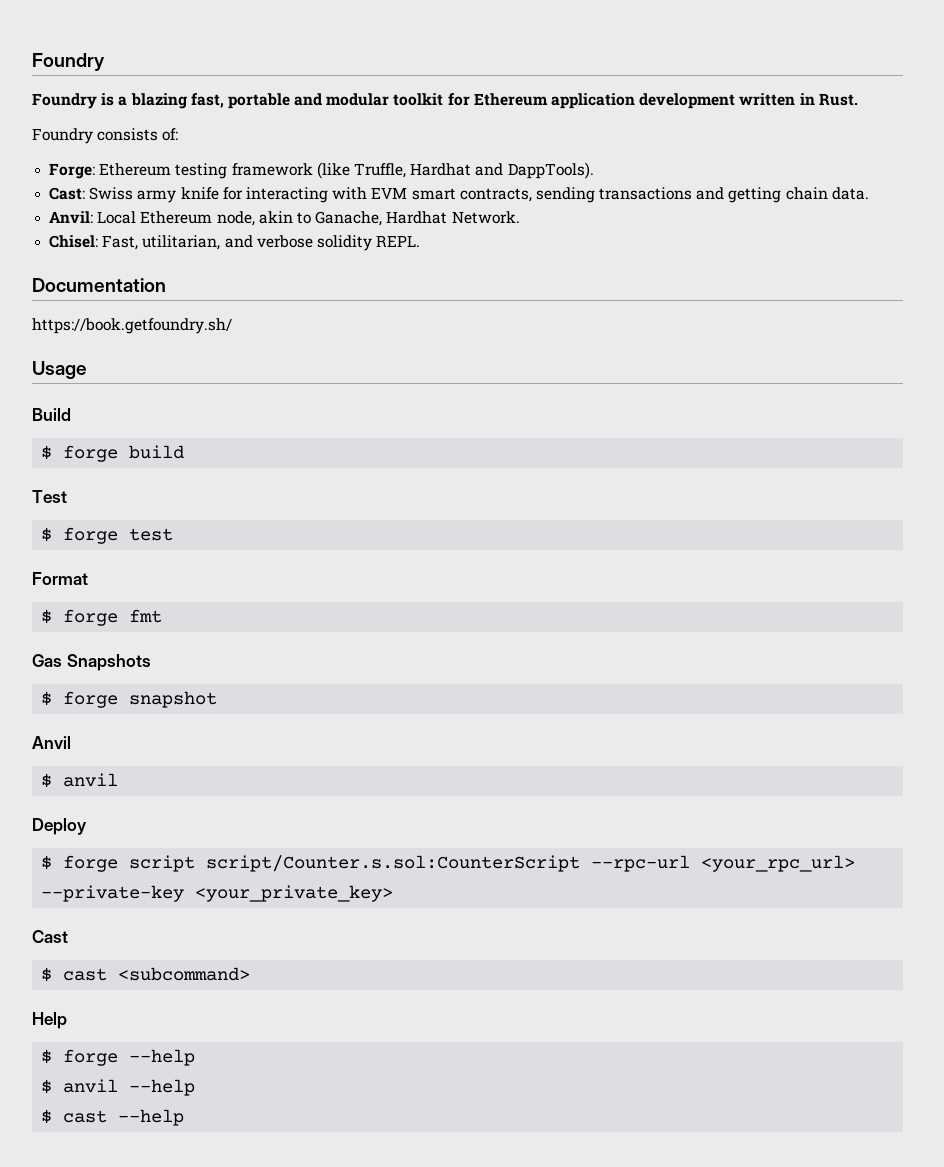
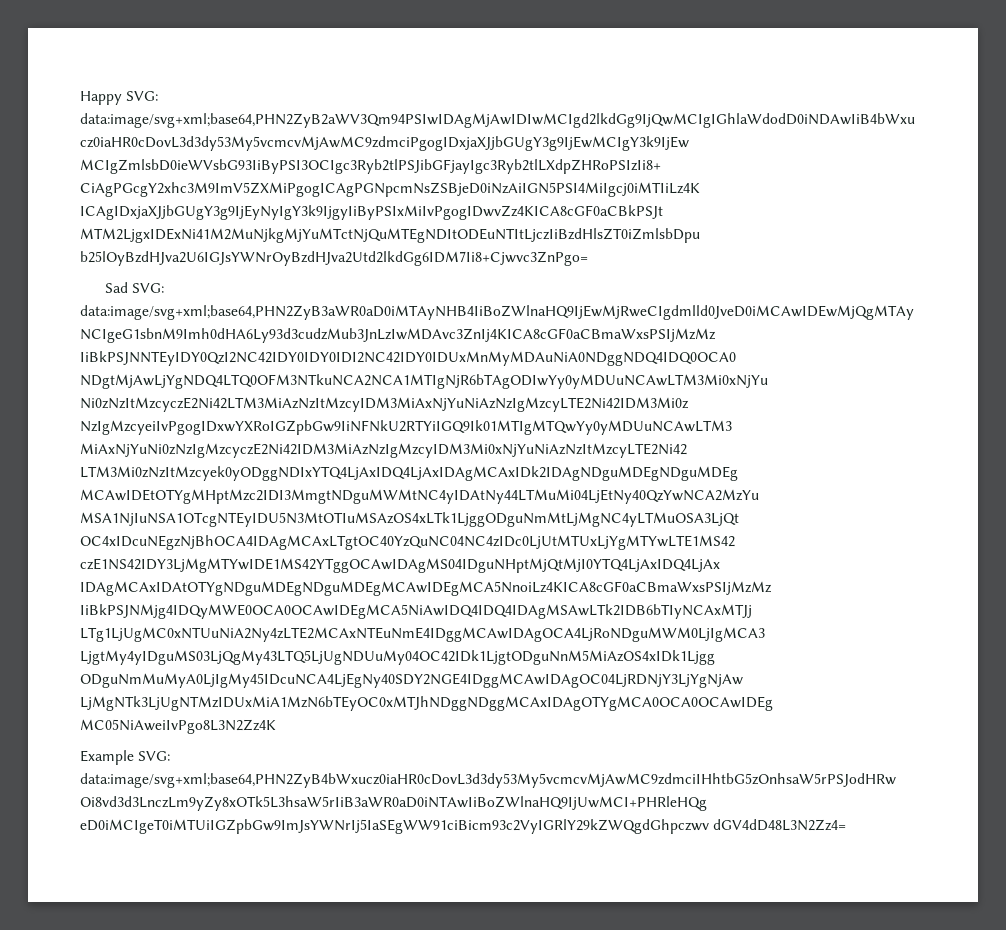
[32,53,105,71] [32,93,858,109] [32,128,179,144] [49,162,594,179] [49,187,869,203] [49,211,520,226] [49,235,421,251] [32,278,166,292] [32,318,232,334] [32,361,87,379] [32,408,71,421] [41,445,185,462] [32,490,67,503] [41,527,174,544] [32,572,88,585] [41,609,163,626] [32,654,151,671] [41,691,218,708] [32,736,71,749] [41,773,119,788] [32,818,87,835] [41,855,856,872] [41,885,394,902] [32,930,68,943] [41,967,251,982] [32,1012,67,1029] [41,1049,196,1066] [41,1079,196,1096] [41,1109,185,1126] Foundry // Foundry is a blazing fast, portable and modular toolkit for Ethereum application development written in Rust. // Foundry consists of: // Forge: Ethereum testing framework (like Truffle, Hardhat and DappTools). // Cast: Swiss army knife for interacting with EVM smart contracts, sending transactions and getting chain data. // Anvil: Local Ethereum node, akin to Ganache, Hardhat Network. // Chisel: Fast, utilitarian, and verbose solidity REPL. // Documentation // https://book.getfoundry.sh/ // Usage // Build // $ forge build // Test // $ forge test // Format // $ forge fmt // Gas Snapshots // $ forge snapshot // Anvil // $ anvil // Deploy // $ forge script script/Counter.s.sol:CounterScript --rpc-url <your_rpc_url> --private-key <your_private_key> // Cast // $ cast <subcommand> // Help // $ forge --help // $ anvil --help // $ cast --help -> [80,91,159,105] [80,113,915,128] [80,136,689,151] [80,159,661,174] [80,182,700,197] [80,205,663,220] [80,228,700,243] [80,251,588,266] [104,282,165,293] [80,305,914,320] [80,328,716,343] [80,351,736,366] [80,374,768,389] [80,397,689,412] [80,420,732,435] [80,443,687,458] [80,466,738,481] [80,489,759,504] [80,512,739,527] [80,535,735,550] [80,558,720,573] [80,581,772,596] [80,604,752,619] [80,627,765,642] [80,650,715,665] [80,673,743,688] [80,696,773,711] [80,719,276,734] [80,750,171,765] [80,773,896,788] [80,796,707,811] [80,819,847,834] Happy SVG: data:image/svg+xml;base64,PHN2ZyB2aWV3Qm94PSIwIDAgMjAwIDIwMCIgd2lkdGg9IjQwMCIgIGhlaWdodD0iNDAwIiB4bWxu cz0iaHR0cDovL3d3dy53My5vcmcvMjAwMC9zdmciPgogIDxjaXJjbGUgY3g9IjEwMCIgY3k9IjEw MCIgZmlsbD0ieWVsbG93IiByPSI3OCIgc3Ryb2tlPSJibGFjayIgc3Ryb2tlLXdpZHRoPSIzIi8+ CiAgPGcgY2xhc3M9ImV5ZXMiPgogICAgPGNpcmNsZSBjeD0iNzAiIGN5PSI4MiIgcj0iMTIiLz4K ICAgIDxjaXJjbGUgY3g9IjEyNyIgY3k9IjgyIiByPSIxMiIvPgogIDwvZz4KICA8cGF0aCBkPSJt MTM2LjgxIDExNi41M2MuNjkgMjYuMTctNjQuMTEgNDItODEuNTItLjczIiBzdHlsZT0iZmlsbDpu b25lOyBzdHJva2U6IGJsYWNrOyBzdHJva2Utd2lkdGg6IDM7Ii8+Cjwvc3ZnPgo= // Sad SVG: data:image/svg+xml;base64,PHN2ZyB3aWR0aD0iMTAyNHB4IiBoZWlnaHQ9IjEwMjRweCIgdmlld0JveD0iMCAwIDEwMjQgMTAy NCIgeG1sbnM9Imh0dHA6Ly93d3cudzMub3JnLzIwMDAvc3ZnIj4KICA8cGF0aCBmaWxsPSIjMzMz IiBkPSJNNTEyIDY0QzI2NC42IDY0IDY0IDI2NC42IDY0IDUxMnMyMDAuNiA0NDggNDQ4IDQ0OCA0 NDgtMjAwLjYgNDQ4LTQ0OFM3NTkuNCA2NCA1MTIgNjR6bTAgODIwYy0yMDUuNCAwLTM3Mi0xNjYu Ni0zNzItMzcyczE2Ni42LTM3MiAzNzItMzcyIDM3MiAxNjYuNiAzNzIgMzcyLTE2Ni42IDM3Mi0z NzIgMzcyeiIvPgogIDxwYXRoIGZpbGw9IiNFNkU2RTYiIGQ9Ik01MTIgMTQwYy0yMDUuNCAwLTM3 MiAxNjYuNi0zNzIgMzcyczE2Ni42IDM3MiAzNzIgMzcyIDM3Mi0xNjYuNiAzNzItMzcyLTE2Ni42 LTM3Mi0zNzItMzcyek0yODggNDIxYTQ4LjAxIDQ4LjAxIDAgMCAxIDk2IDAgNDguMDEgNDguMDEg MCAwIDEtOTYgMHptMzc2IDI3MmgtNDguMWMtNC4yIDAtNy44LTMuMi04LjEtNy40QzYwNCA2MzYu MSA1NjIuNSA1OTcgNTEyIDU5N3MtOTIuMSAzOS4xLTk1LjggODguNmMtLjMgNC4yLTMuOSA3LjQt OC4xIDcuNEgzNjBhOCA4IDAgMCAxLTgtOC40YzQuNC04NC4zIDc0LjUtMTUxLjYgMTYwLTE1MS42 czE1NS42IDY3LjMgMTYwIDE1MS42YTggOCAwIDAgMS04IDguNHptMjQtMjI0YTQ4LjAxIDQ4LjAx IDAgMCAxIDAtOTYgNDguMDEgNDguMDEgMCAwIDEgMCA5NnoiLz4KICA8cGF0aCBmaWxsPSIjMzMz IiBkPSJNMjg4IDQyMWE0OCA0OCAwIDEgMCA5NiAwIDQ4IDQ4IDAgMSAwLTk2IDB6bTIyNCAxMTJj LTg1LjUgMC0xNTUuNiA2Ny4zLTE2MCAxNTEuNmE4IDggMCAwIDAgOCA4LjRoNDguMWM0LjIgMCA3 LjgtMy4yIDguMS03LjQgMy43LTQ5LjUgNDUuMy04OC42IDk1LjgtODguNnM5MiAzOS4xIDk1Ljgg ODguNmMuMyA0LjIgMy45IDcuNCA4LjEgNy40SDY2NGE4IDggMCAwIDAgOC04LjRDNjY3LjYgNjAw LjMgNTk3LjUgNTMzIDUxMiA1MzN6bTEyOC0xMTJhNDggNDggMCAxIDAgOTYgMCA0OCA0OCAwIDEg MC05NiAweiIvPgo8L3N2Zz4K // Example SVG: data:image/svg+xml;base64,PHN2ZyB4bWxucz0iaHR0cDovL3d3dy53My5vcmcvMjAwMC9zdmciIHhtbG5zOnhsaW5rPSJodHRw Oi8vd3d3LnczLm9yZy8xOTk5L3hsaW5rIiB3aWR0aD0iNTAwIiBoZWlnaHQ9IjUwMCI+PHRleHQg eD0iMCIgeT0iMTUiIGZpbGw9ImJsYWNrIj5IaSEgWW91ciBicm93c2VyIGRlY29kZWQgdGhpczwv dGV4dD48L3N2Zz4=

